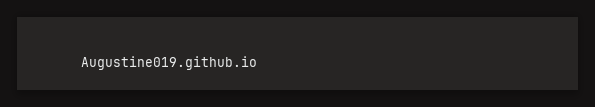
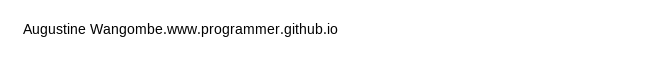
[81,56,257,70] Augustine019.github.io -> [23,23,338,37] Augustine Wangombe.www.programmer.github.io

